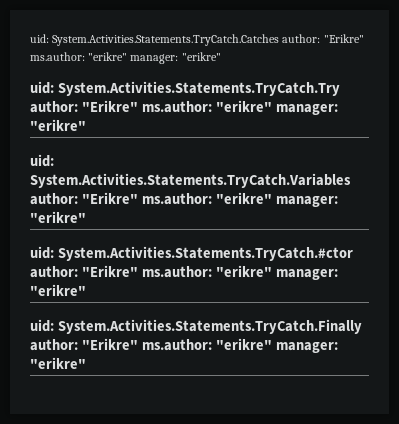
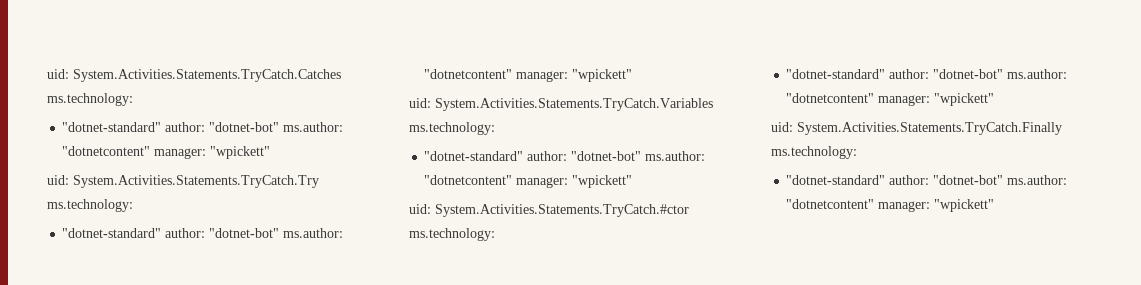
[282,34,364,43] [30,52,221,64] [30,81,340,96] [30,100,338,115] [30,119,86,131] [30,154,54,167] [30,173,351,188] [30,192,338,207] [30,211,86,223] [30,246,353,261] [30,265,338,280] [30,284,86,296] [30,319,362,334] [30,338,338,353] [30,357,86,369] author: "Erikre" ms.author: "erikre" manager: "erikre" // uid: System.Activities.Statements.TryCatch.Try author: "Erikre" ms.author: "erikre" manager: "erikre" // uid: System.Activities.Statements.TryCatch.Variables author: "Erikre" ms.author: "erikre" manager: "erikre" // uid: System.Activities.Statements.TryCatch.#ctor author: "Erikre" ms.author: "erikre" manager: "erikre" // uid: System.Activities.Statements.TryCatch.Finally author: "Erikre" ms.author: "erikre" manager: "erikre" -> [47,93,133,106] [62,122,344,132] [62,146,271,159] [47,175,319,188] [47,199,133,212] [62,228,344,238] [424,69,633,82] [409,98,713,111] [409,122,495,135] [424,151,706,161] [424,175,633,188] [409,204,689,217] [409,228,495,241] [786,69,1068,79] [786,93,995,106] [771,122,1062,135] [771,146,857,159] [786,175,1068,185] [786,199,995,212] ms.technology: // "dotnet-standard" author: "dotnet-bot" ms.author: "dotnetcontent" manager: "wpickett" // uid: System.Activities.Statements.TryCatch.Try ms.technology: // "dotnet-standard" author: "dotnet-bot" ms.author: "dotnetcontent" manager: "wpickett" // uid: System.Activities.Statements.TryCatch.Variables ms.technology: // "dotnet-standard" author: "dotnet-bot" ms.author: "dotnetcontent" manager: "wpickett" // uid: System.Activities.Statements.TryCatch.#ctor ms.technology: // "dotnet-standard" author: "dotnet-bot" ms.author: "dotnetcontent" manager: "wpickett" // uid: System.Activities.Statements.TryCatch.Finally ms.technology: // "dotnet-standard" author: "dotnet-bot" ms.author: "dotnetcontent" manager: "wpickett"

